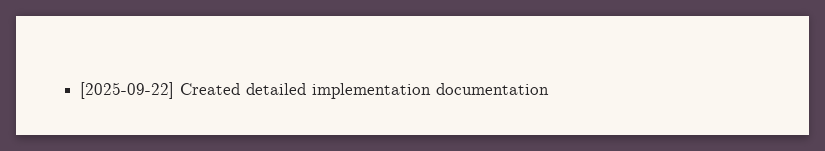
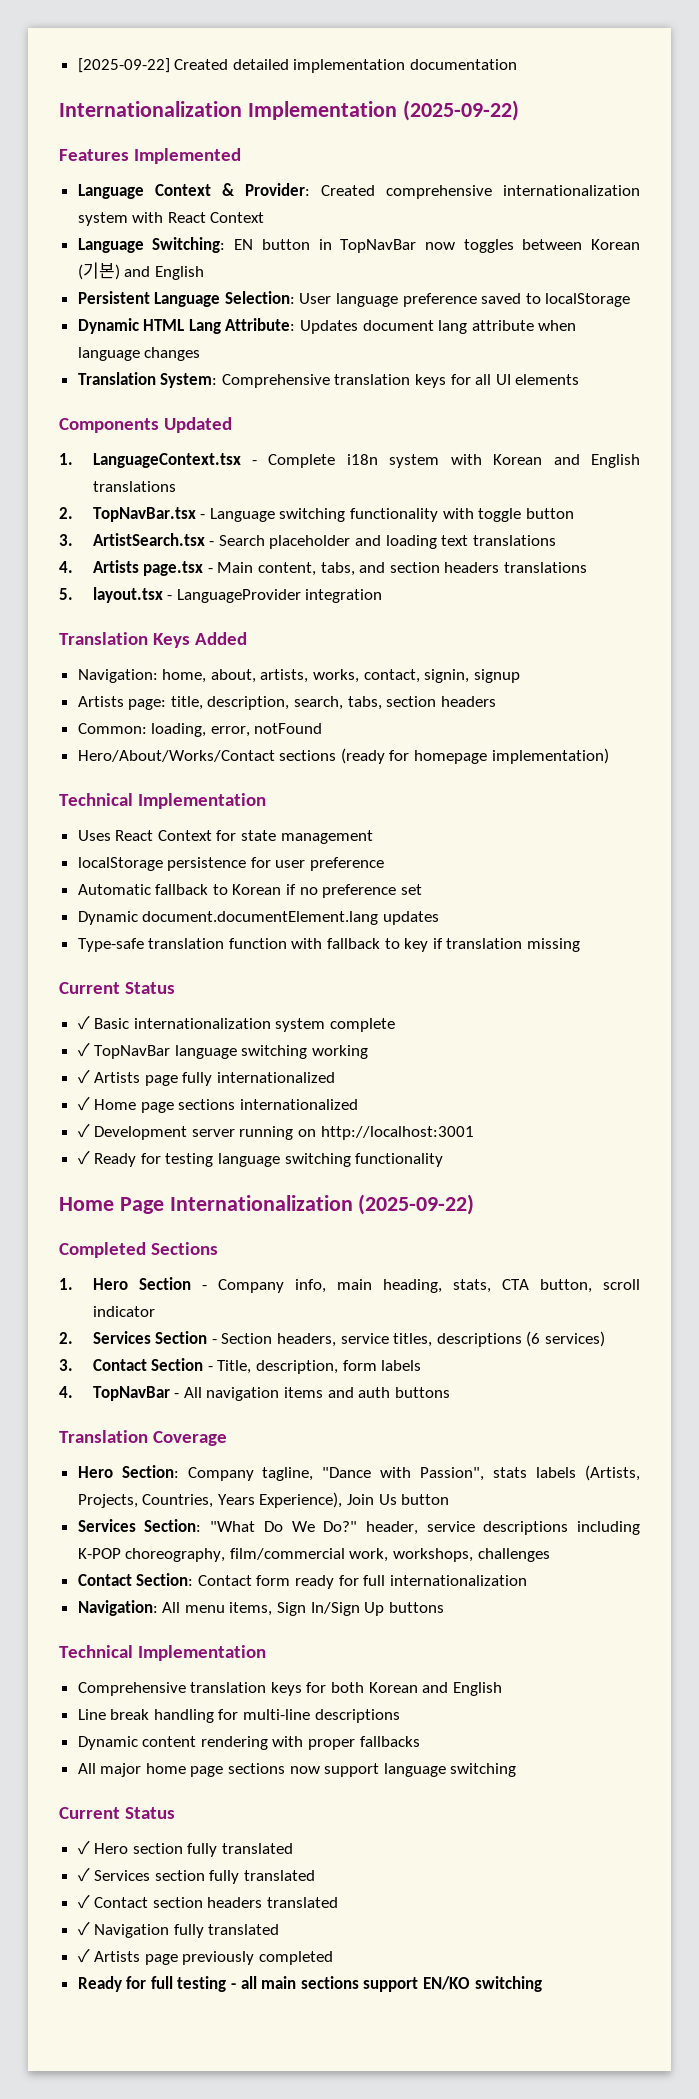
(550, 89) none -> [59,100,519,121] [59,148,242,164] [77,183,640,199] [77,212,265,226] [77,237,640,253] [77,262,204,280] [77,291,631,307] [77,318,577,334] [77,347,201,361] [77,372,580,388] [59,417,233,433] [59,453,640,468] [92,481,176,492] [59,507,574,522] [59,533,556,549] [59,560,587,576] [59,587,383,603] [59,632,248,648] [77,669,520,683] [77,696,496,710] [77,723,323,737] [77,748,609,764] [59,793,267,809] [77,830,373,844] [77,857,385,871] [77,884,422,898] [77,911,439,925] [77,938,581,952] [59,982,176,994] [77,1015,396,1032] [77,1042,369,1059] [77,1069,336,1086] [77,1096,359,1113] [77,1123,474,1140] [77,1150,444,1167] [59,1194,475,1215] [59,1242,219,1258] [59,1277,640,1293] [92,1306,155,1317] [59,1331,605,1347] [59,1358,422,1374] [59,1386,450,1401] [59,1430,228,1446] [77,1465,640,1481] [77,1492,450,1508] [77,1519,640,1535] [77,1548,550,1562] [77,1573,527,1589] [77,1600,444,1616] [59,1645,267,1661] [77,1682,502,1696] [77,1709,400,1723] [77,1736,420,1750] [77,1763,517,1777] [59,1807,176,1819] [77,1840,294,1857] [77,1867,316,1884] [77,1894,339,1909] [77,1921,280,1938] [77,1948,334,1965] [77,1976,542,1992] // Internationalization Implementation (2025-09-22) // Features Implemented // Language Context & Provider: Created comprehensive internationalization system with React Context // Language Switching: EN button in TopNavBar now toggles between Korean (기본) and English // Persistent Language Selection: User language preference saved to localStorage // Dynamic HTML Lang Attribute: Updates document lang attribute when language changes // Translation System: Comprehensive translation keys for all UI elements // Components Updated // 1. LanguageContext.tsx - Complete i18n system with Korean and English translations // 2. TopNavBar.tsx - Language switching functionality with toggle button // 3. ArtistSearch.tsx - Search placeholder and loading text translations // 4. Artists page.tsx - Main content, tabs, and section headers translations // 5. layout.tsx - LanguageProvider integration // Translation Keys Added // Navigation: home, about, artists, works, contact, signin, signup // Artists page: title, description, search, tabs, section headers // Common: loading, error, notFound // Hero/About/Works/Contact sections (ready for homepage implementation) // Technical Implementation // Uses React Context for state management // localStorage persistence for user preference // Automatic fallback to Korean if no preference set // Dynamic document.documentElement.lang updates // Type-safe translation function with fallback to key if translation missing // Current Status // ✓ Basic internationalization system complete // ✓ TopNavBar language switching working // ✓ Artists page fully internationalized // ✓ Home page sections internationalized // ✓ Development server running on http://localhost:3001 // ✓ Ready for testing language switching functionality // Home Page Internationalization (2025-09-22) // Completed Sections // 1. Hero Section - Company info, main heading, stats, CTA button, scroll indicator // 2. Services Section - Section headers, service titles, descriptions (6 services) // 3. Contact Section - Title, description, form labels // 4. TopNavBar - All navigation items and auth buttons // Translation Coverage // Hero Section: Company tagline, "Dance with Passion", stats labels (Artists, Projects, Countries, Years Experience), Join Us button // Services Section: "What Do We Do?" header, service descriptions including K-POP choreography, film/commercial work, workshops, challenges // Contact Section: Contact form ready for full internationalization // Navigation: All menu items, Sign In/Sign Up buttons // Technical Implementation // Comprehensive translation keys for both Korean and English // Line break handling for multi-line descriptions // Dynamic content rendering with proper fallbacks // All major home page sections now support language switching // Current Status // ✓ Hero section fully translated // ✓ Services section fully translated // ✓ Contact section headers translated // ✓ Navigation fully translated // ✓ Artists page previously completed // Ready for full testing - all main sections support EN/KO switching

